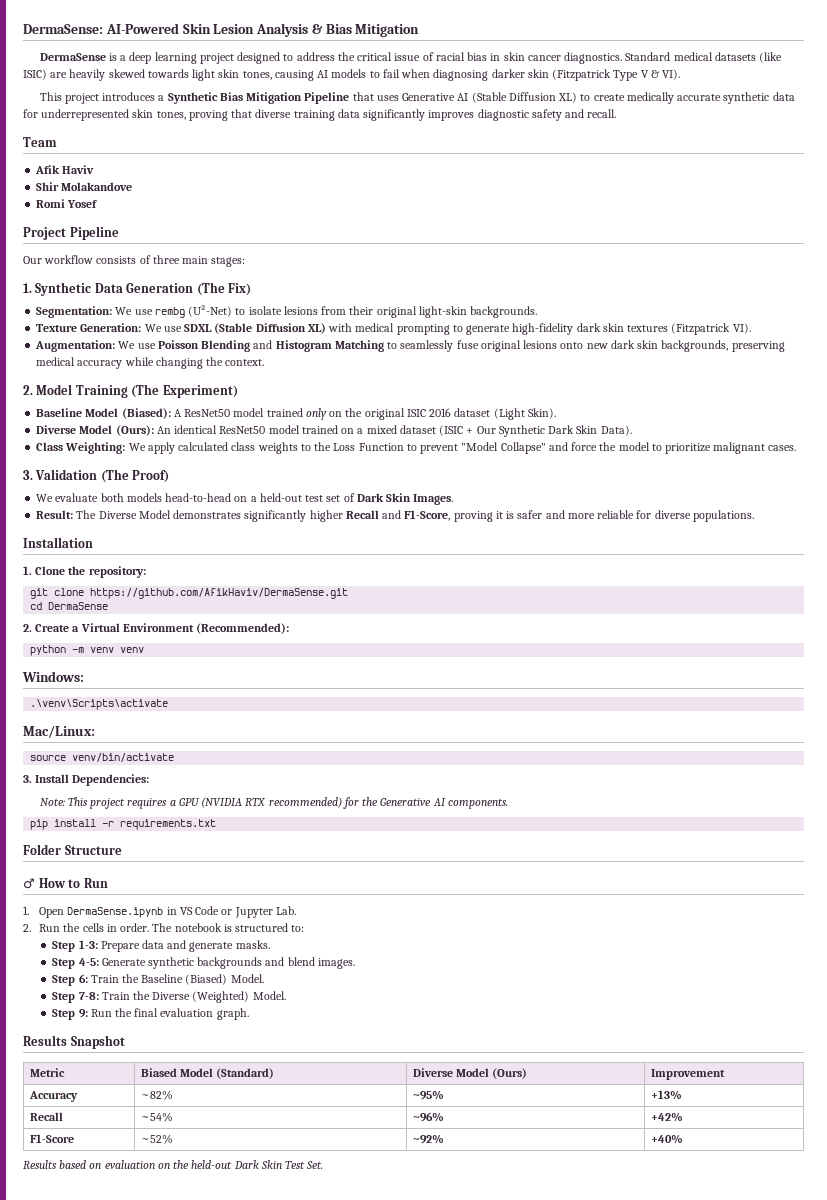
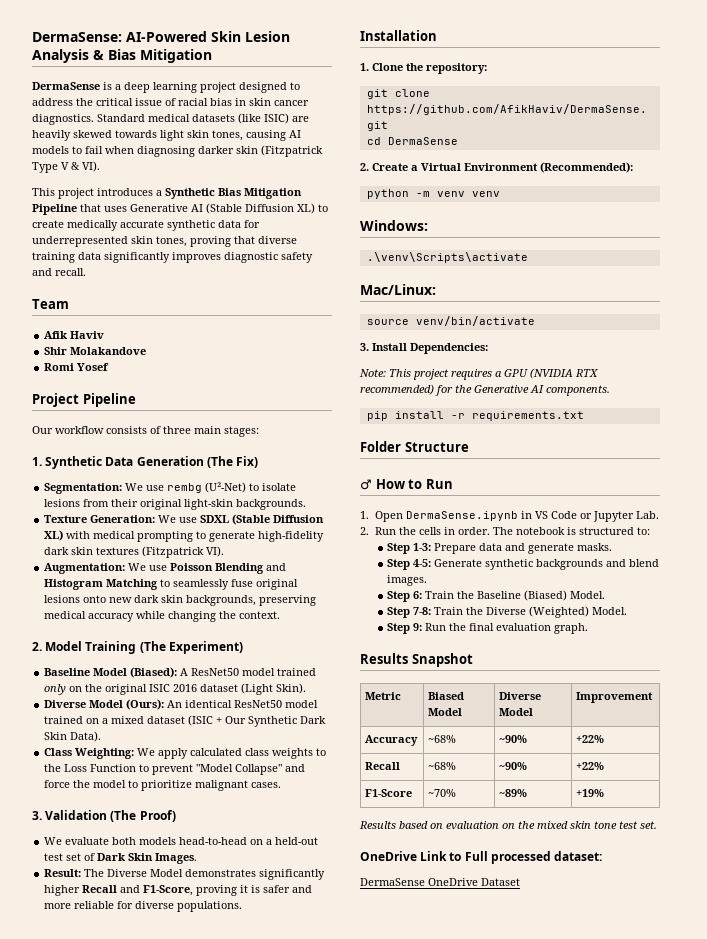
[216,1068,275,1079] [412,1068,528,1079] (Standard) | Diverse Model (Ours) -> [499,692,542,700] [499,708,534,716] | Diverse Model
[140,1090,173,1100] [412,1090,444,1100] [650,1090,682,1100] [29,1112,63,1121] [140,1112,173,1122] [412,1112,444,1122] [650,1112,683,1122] [29,1134,74,1143] [140,1134,173,1144] [412,1134,444,1144] [650,1134,683,1144] ~82% | ~95% | +13% // Recall | ~54% | ~96% | +42% // F1-Score | ~52% | ~92% | +40% -> [428,735,457,743] [499,735,528,743] [576,735,605,743] [365,762,401,770] [428,762,457,770] [499,762,528,770] [576,762,605,770] [365,789,413,797] [428,789,457,797] [499,789,528,797] [576,789,605,797] ~68% | ~90% | +22% // Recall | ~68% | ~90% | +22% // F1-Score | ~70% | ~89% | +19%
[191,1160,324,1169] held-out Dark Skin Test Set. -> [537,821,657,829] [360,851,603,864] [360,878,520,886] mixed skin tone test set. // OneDrive Link to Full processed dataset: // DermaSense OneDrive Dataset

